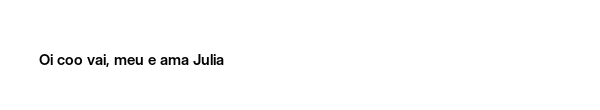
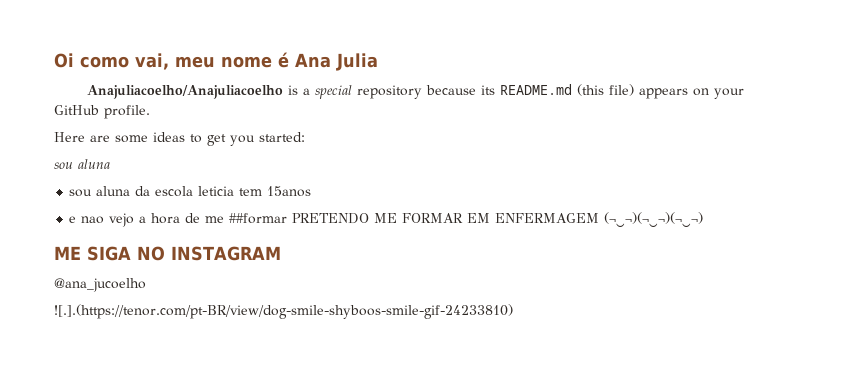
[57,57,84,65] coo -> [80,56,129,68] como
[148,54,225,65] e ama Julia -> [221,52,378,71] [86,84,744,99] [54,105,150,119] [54,132,305,146] [54,159,110,169] [69,186,312,197] [69,212,704,227] [54,246,281,261] [54,278,146,292] [54,304,513,319] nome é Ana Julia // Anajuliacoelho/Anajuliacoelho is a special repository because its README.md (this file) appears on your GitHub profile. // Here are some ideas to get you started: // sou aluna // sou aluna da escola leticia tem 15anos // e nao vejo a hora de me ##formar PRETENDO ME FORMAR EM ENFERMAGEM (¬‿¬)(¬‿¬)(¬‿¬) // ME SIGA NO INSTAGRAM // @ana_jucoelho // ![.].(https://tenor.com/pt-BR/view/dog-smile-shyboos-smile-gif-24233810)

